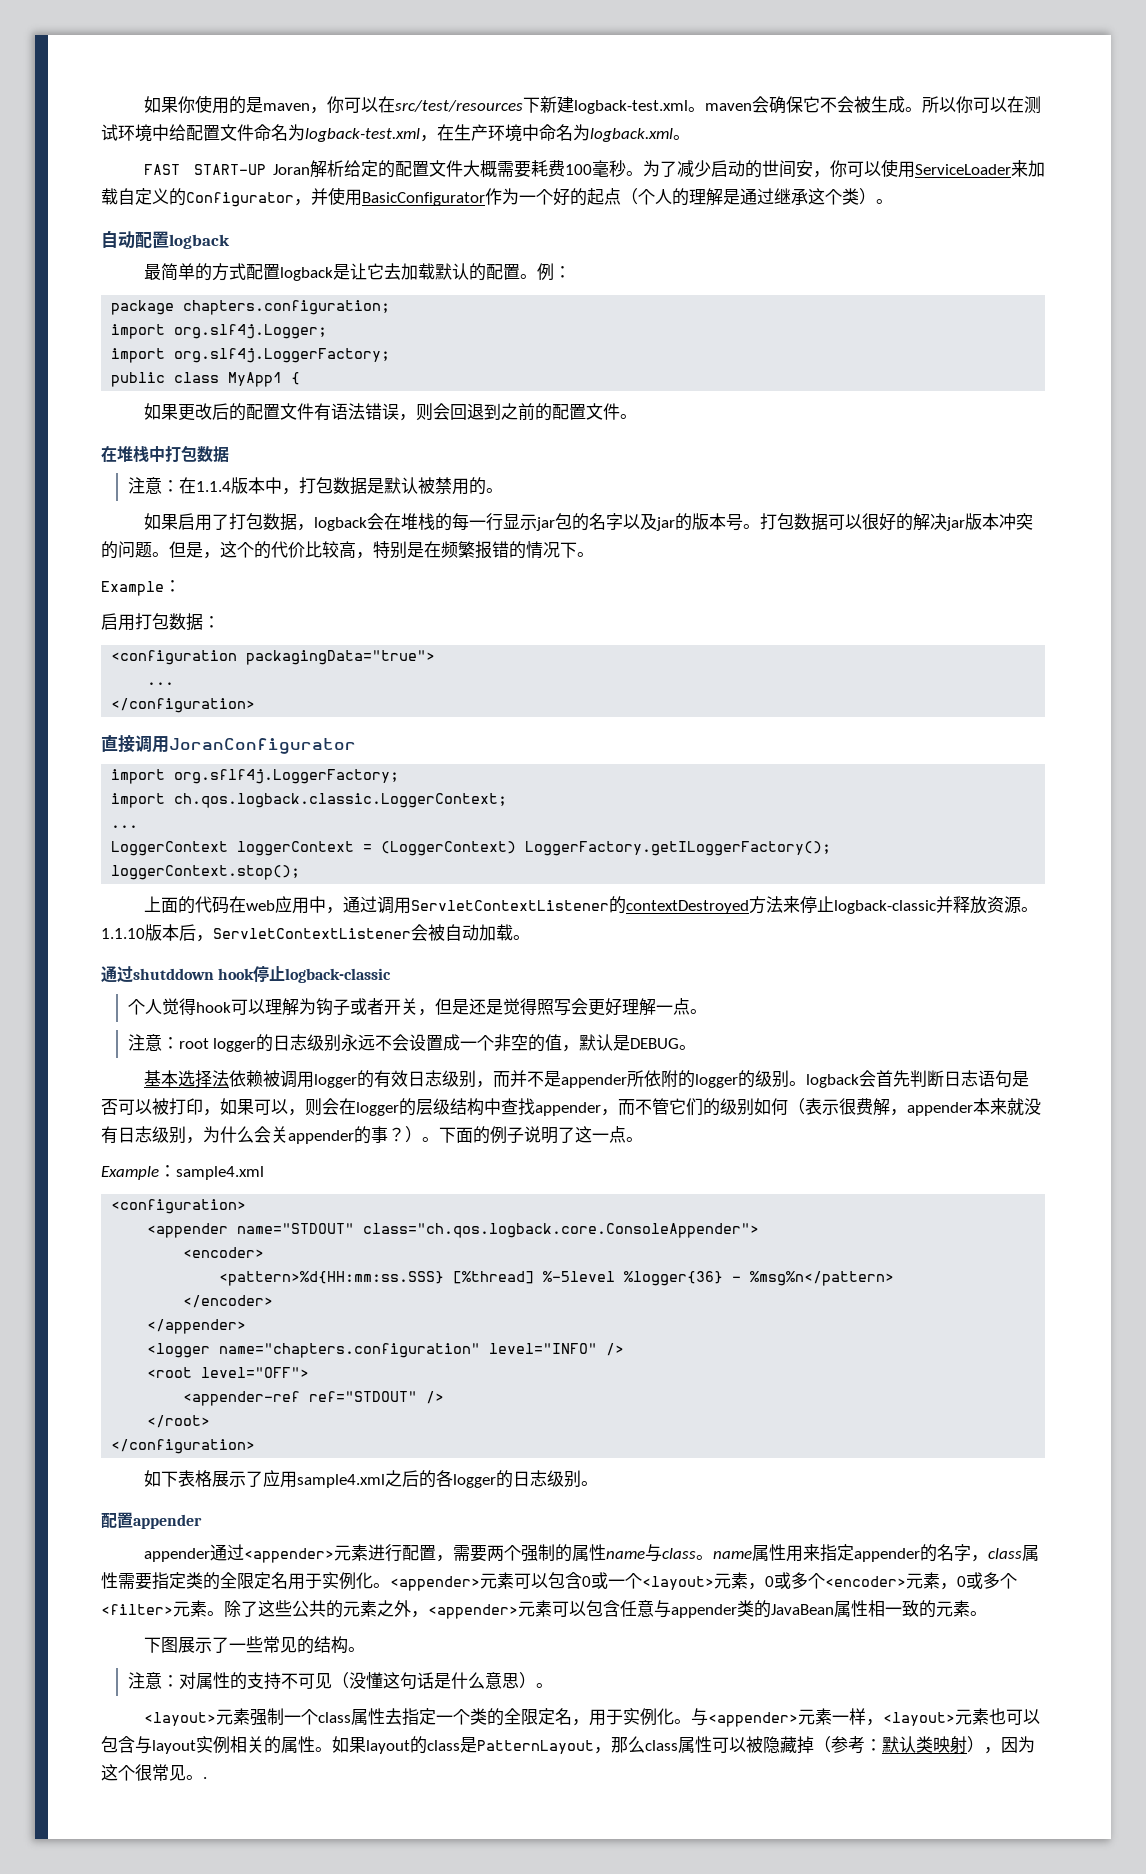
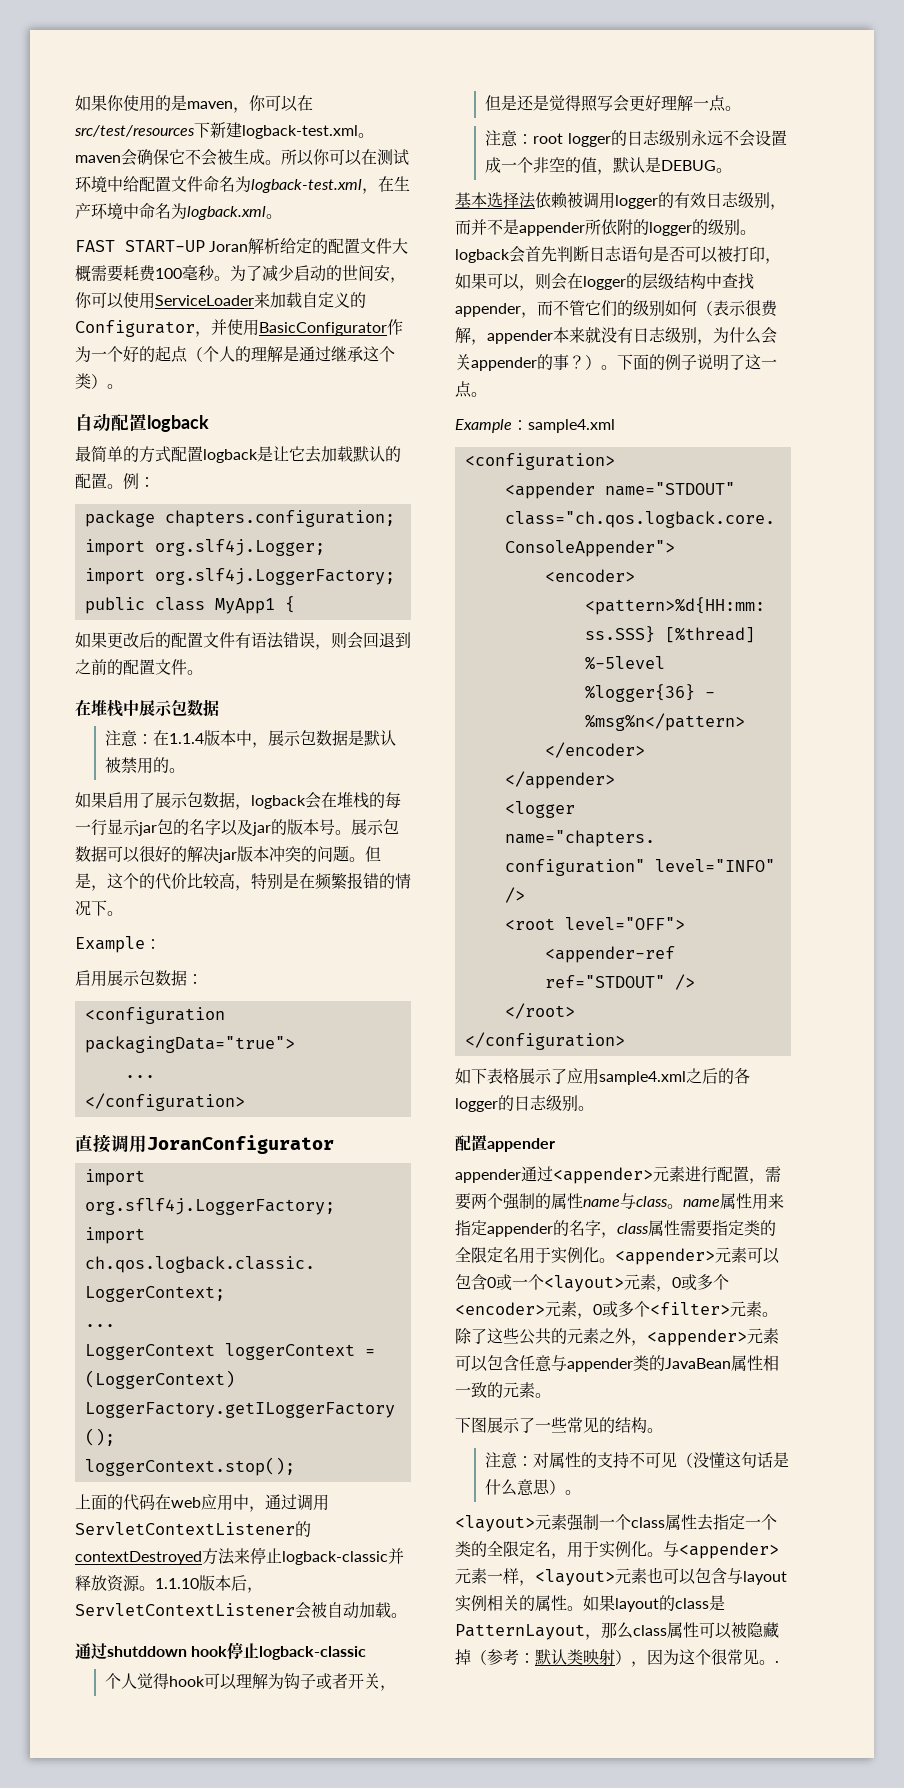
[165,445,181,462] 打 -> [139,700,172,717] 展示
[298,477,316,494] 打 -> [268,730,302,746] 展示
[228,513,246,530] 打 -> [155,792,188,808] 展示
[759,513,777,530] 打 -> [351,819,384,835] 展示
[135,613,152,630] 打 -> [107,970,140,986] 展示

